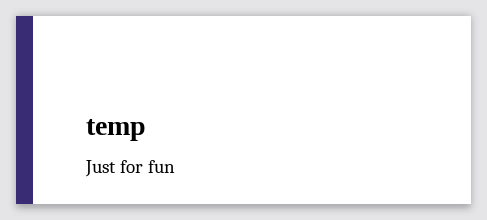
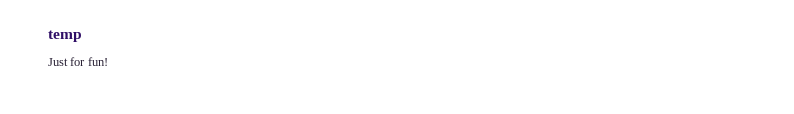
[148,160,176,173] fun -> [87,57,108,66] fun!

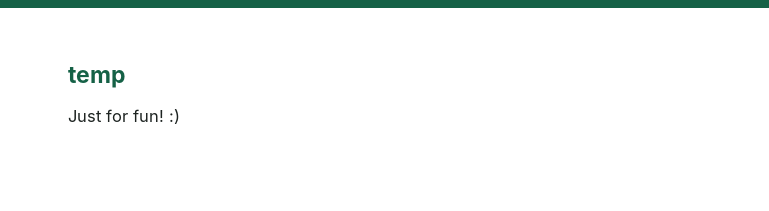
(108, 61) none -> [169,109,180,124] :)

